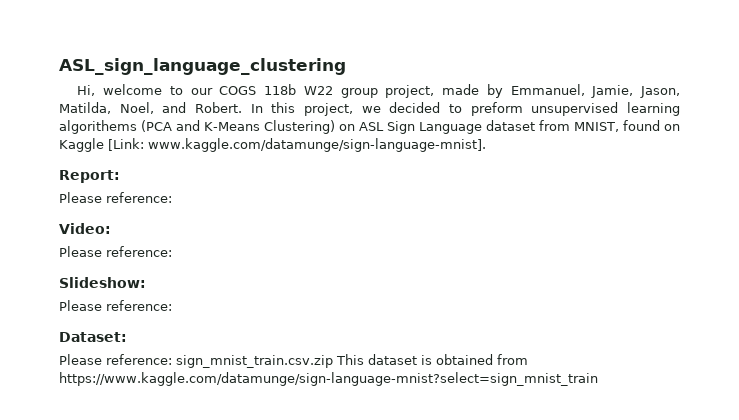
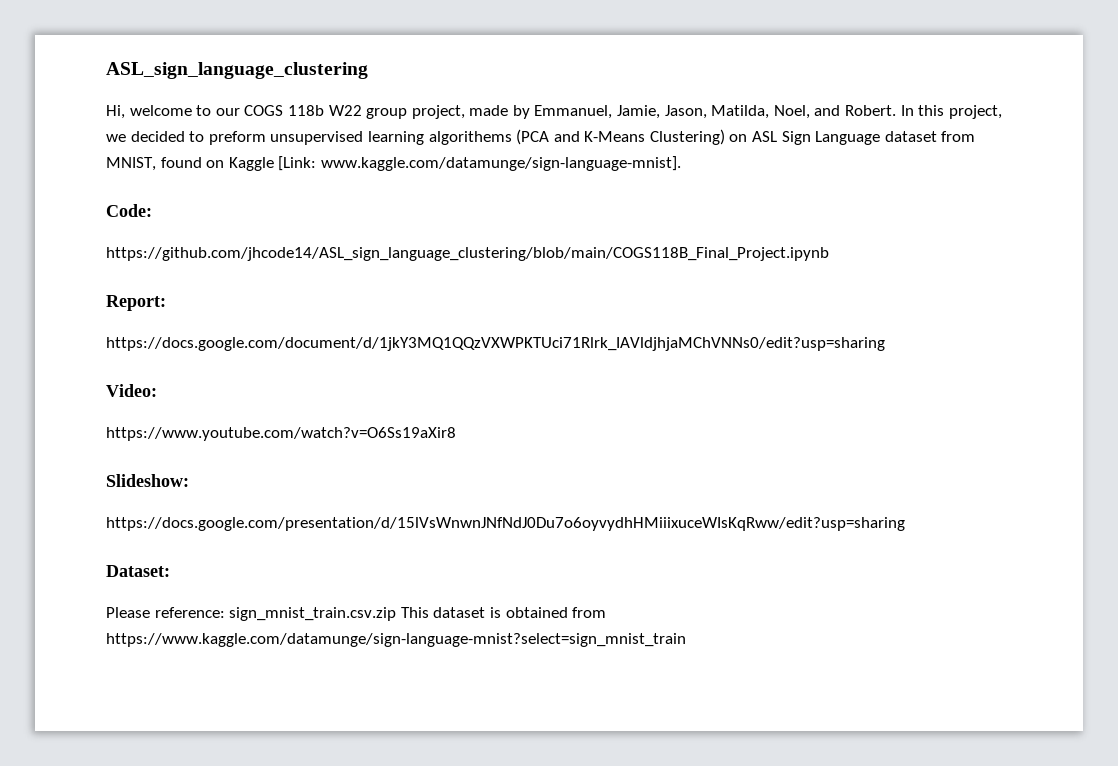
(486, 145) none -> [106,204,152,217] [106,247,829,261] // Code: // https://github.com/jhcode14/ASL_sign_language_clustering/blob/main/COGS118B_Final_Project.ipynb
[59,192,172,203] Please reference: -> [106,337,885,351] https://docs.google.com/document/d/1jkY3MQ1QQzVXWPKTUci71Rlrk_IAVldjhjaMChVNNs0/edit?usp=sharing
[59,246,172,257] Please reference: -> [106,427,456,441] https://www.youtube.com/watch?v=O6Ss19aXir8
[59,300,172,311] Please reference: -> [106,517,905,531] https://docs.google.com/presentation/d/15lVsWnwnJNfNdJ0Du7o6oyvydhHMiiixuceWIsKqRww/edit?usp=sharing

